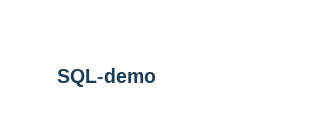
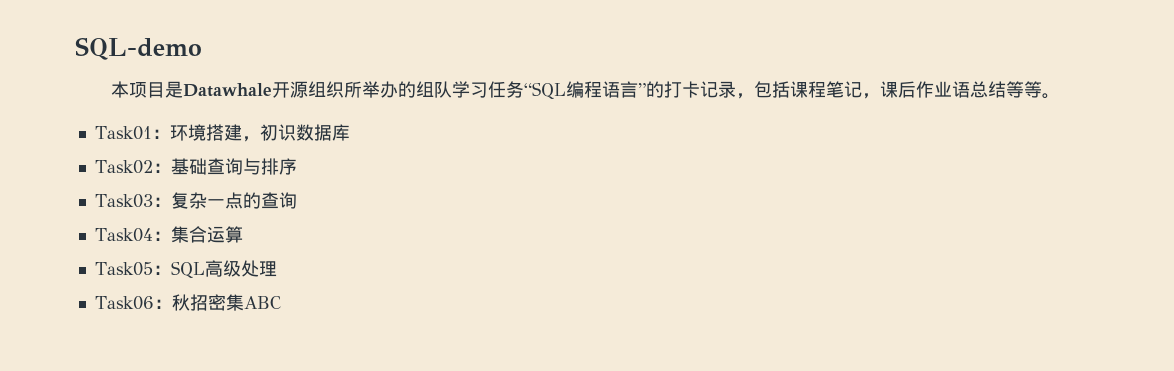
(156, 77) none -> [110,81,1060,100] [94,124,350,142] [94,158,297,175] [94,192,297,209] [94,226,243,243] [94,260,277,279] [94,294,281,311] // 本项目是Datawhale开源组织所举办的组队学习任务“SQL编程语言”的打卡记录，包括课程笔记，课后作业语总结等等。 // Task01：环境搭建，初识数据库 // Task02：基础查询与排序 // Task03：复杂一点的查询 // Task04：集合运算 // Task05：SQL高级处理 // Task06：秋招密集ABC

